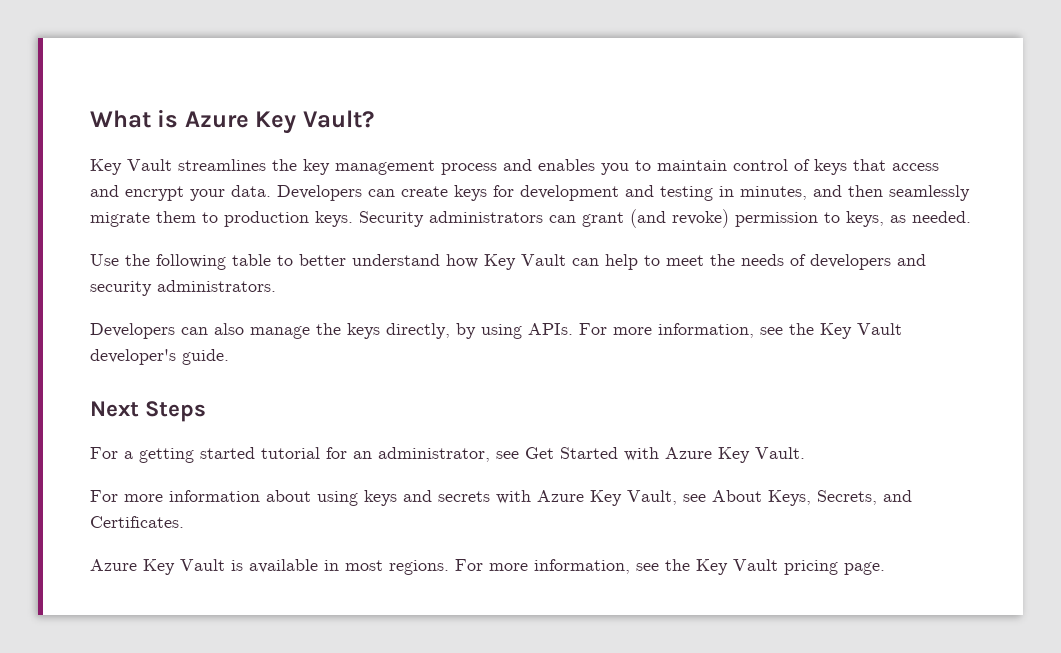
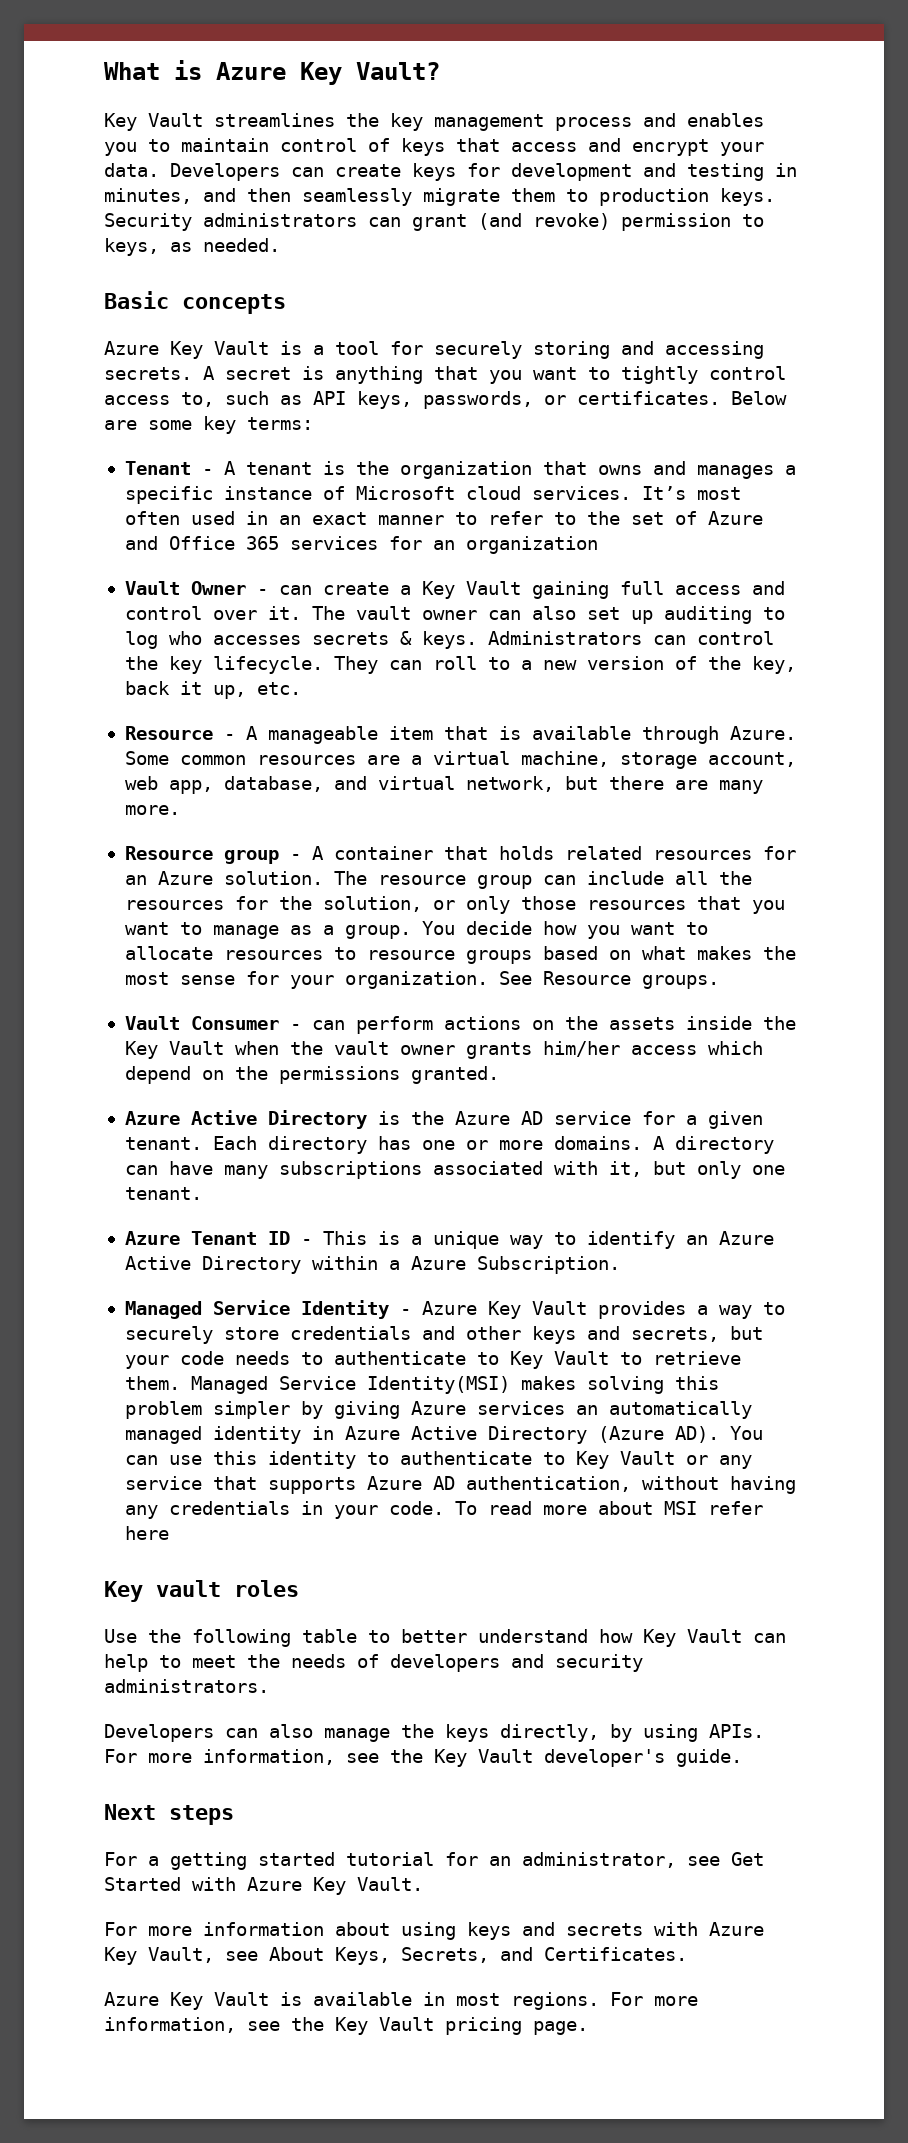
(971, 217) none -> [104,291,286,314] [104,341,764,359] [104,366,786,384] [104,391,787,409] [104,416,313,434] [124,461,796,479] [124,486,741,504] [124,511,763,525] [124,536,598,554] [124,581,785,599] [124,606,785,624] [124,631,774,649] [124,656,796,674] [124,681,301,699] [124,726,796,744] [124,751,796,769] [124,776,763,794] [124,805,180,815] [124,846,796,864] [124,871,752,889] [124,896,785,914] [124,921,708,939] [124,946,796,964] [124,971,719,989] [124,1016,796,1034] [124,1041,763,1059] [124,1066,499,1084] [124,1110,763,1129] [124,1136,774,1154] [124,1161,785,1179] [124,1187,202,1200] [124,1231,774,1249] [124,1256,620,1274] [124,1300,785,1319] [124,1326,763,1344] [124,1351,741,1369] [124,1376,719,1394] [124,1401,752,1419] [124,1426,763,1444] [124,1451,752,1469] [124,1476,796,1494] [124,1501,763,1519] [124,1526,169,1540] [104,1580,299,1602] // Basic concepts // Azure Key Vault is a tool for securely storing and accessing secrets. A secret is anything that you want to tightly control access to, such as API keys, passwords, or certificates. Below are some key terms: // Tenant - A tenant is the organization that owns and manages a specific instance of Microsoft cloud services. It’s most often used in an exact manner to refer to the set of Azure and Office 365 services for an organization // Vault Owner - can create a Key Vault gaining full access and control over it. The vault owner can also set up auditing to log who accesses secrets & keys. Administrators can control the key lifecycle. They can roll to a new version of the key, back it up, etc. // Resource - A manageable item that is available through Azure. Some common resources are a virtual machine, storage account, web app, database, and virtual network, but there are many more. // Resource group - A container that holds related resources for an Azure solution. The resource group can include all the resources for the solution, or only those resources that you want to manage as a group. You decide how you want to allocate resources to resource groups based on what makes the most sense for your organization. See Resource groups. // Vault Consumer - can perform actions on the assets inside the Key Vault when the vault owner grants him/her access which depend on the permissions granted. // Azure Active Directory is the Azure AD service for a given tenant. Each directory has one or more domains. A directory can have many subscriptions associated with it, but only one tenant. // Azure Tenant ID - This is a unique way to identify an Azure Active Directory within a Azure Subscription. // Managed Service Identity - Azure Key Vault provides a way to securely store credentials and other keys and secrets, but your code needs to authenticate to Key Vault to retrieve them. Managed Service Identity(MSI) makes solving this problem simpler by giving Azure services an automatically managed identity in Azure Active Directory (Azure AD). You can use this identity to authenticate to Key Vault or any service that supports Azure AD authentication, without having any credentials in your code. To read more about MSI refer here // Key vault roles
[145,401,207,422] Steps -> [169,1805,234,1825] steps

